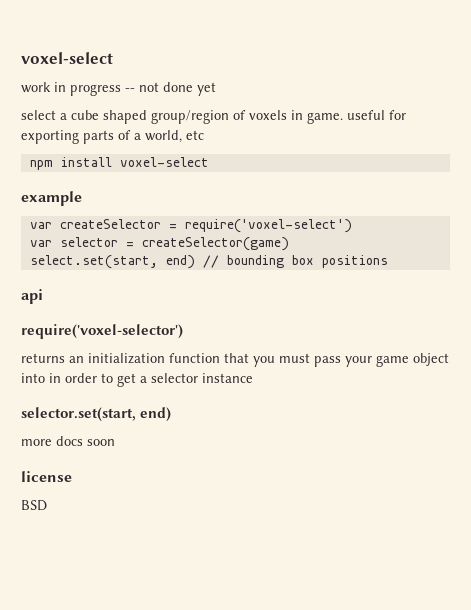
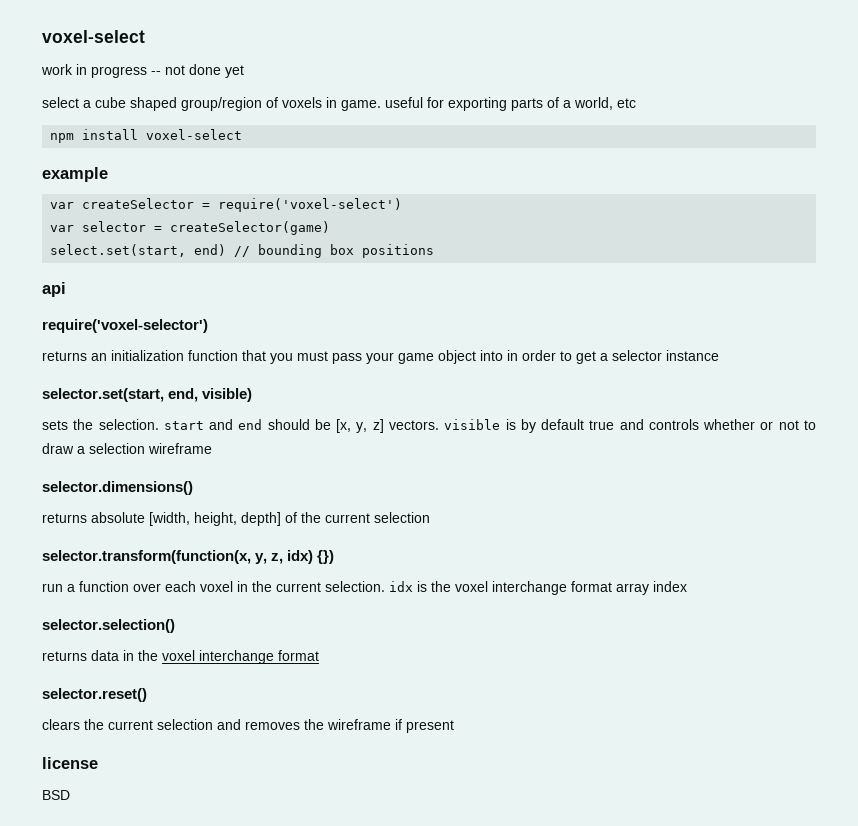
[140,407,172,422] [21,436,115,446] end) // more docs soon -> [168,388,253,402] [42,419,816,433] [42,443,212,454] [42,481,193,495] [42,512,430,526] [42,550,335,564] [42,581,687,595] [42,619,175,633] [42,650,319,664] [42,688,147,702] [42,719,454,733] end, visible) // sets the selection. start and end should be [x, y, z] vectors. visible is by default true and controls whether or not to draw a selection wireframe // selector.dimensions() // returns absolute [width, height, depth] of the current selection // selector.transform(function(x, y, z, idx) {}) // run a function over each voxel in the current selection. idx is the voxel interchange format array index // selector.selection() // returns data in the voxel interchange format // selector.reset() // clears the current selection and removes the wireframe if present

